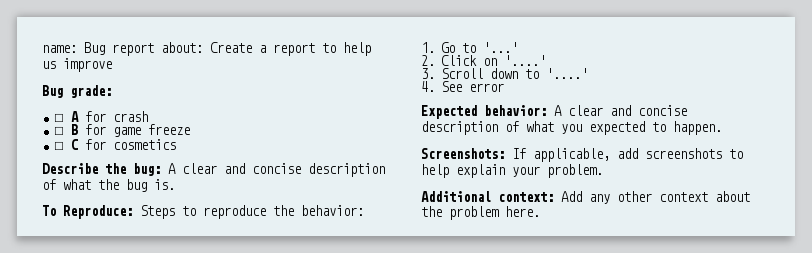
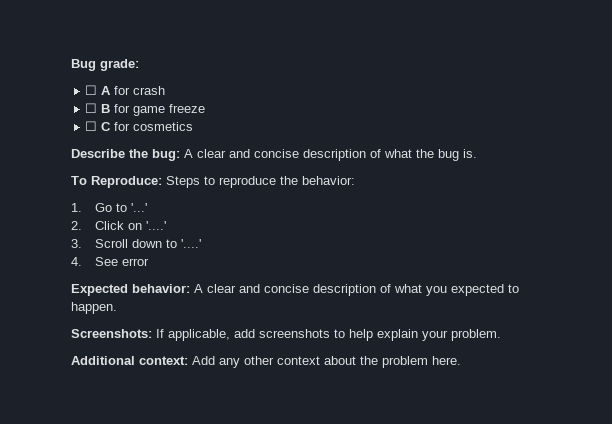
[42,42,371,56] [42,58,112,72] name: Bug report about: Create a report to help us improve // -> (71, 65) none

